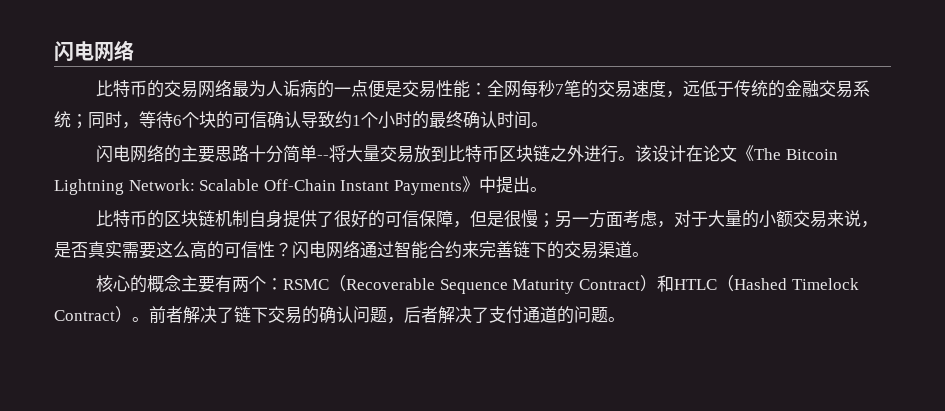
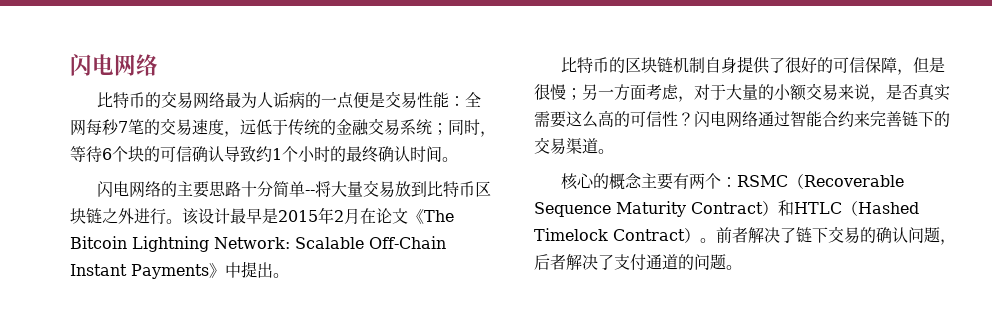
(687, 153) none -> [230,207,360,224] 最早是2015年2月

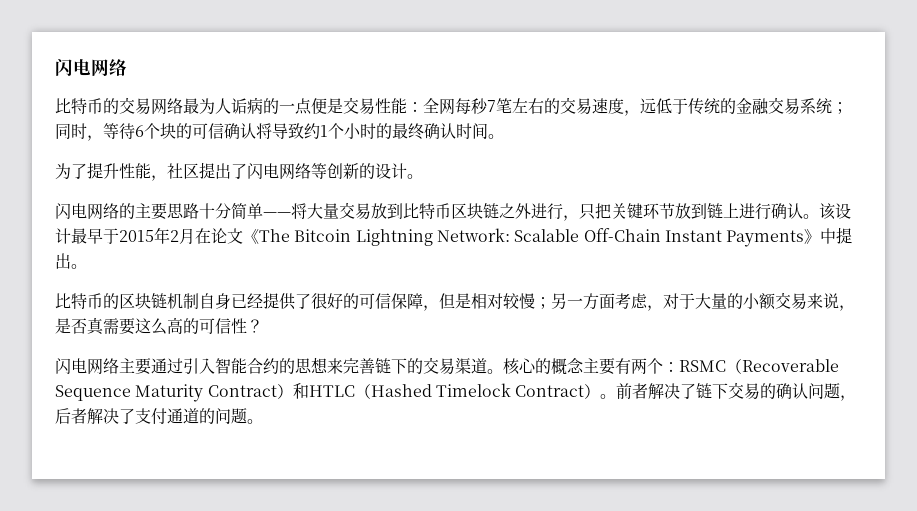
(144, 126) none -> [512,98,544,114] 左右
(224, 154) none -> [256,123,272,139] 将
(458, 159) none -> [55,162,423,181] // 为了提升性能，社区提出了闪电网络等创新的设计。
[305,190,316,195] -- -> [263,212,291,217] ——
(166, 216) none -> [563,203,803,221] ，只把关键环节放到链上进行确认
[262,208,278,224] 是 -> [103,228,119,244] 于
(738, 65) none -> [231,293,263,309] 已经
[534,84,550,100] 很 -> [471,293,520,309] 相对较
[934,84,950,101] 实 -> (104, 326) none
[694,111,790,128] 闪电网络通过 -> [55,358,215,375] // 闪电网络主要通过引入
(854, 119) none -> [279,357,328,374] 的思想
(614, 151) // -> (503, 371) none

